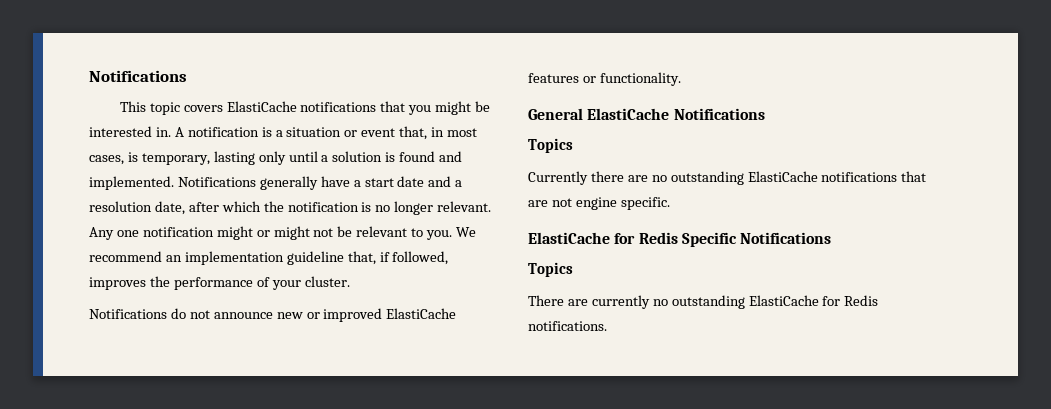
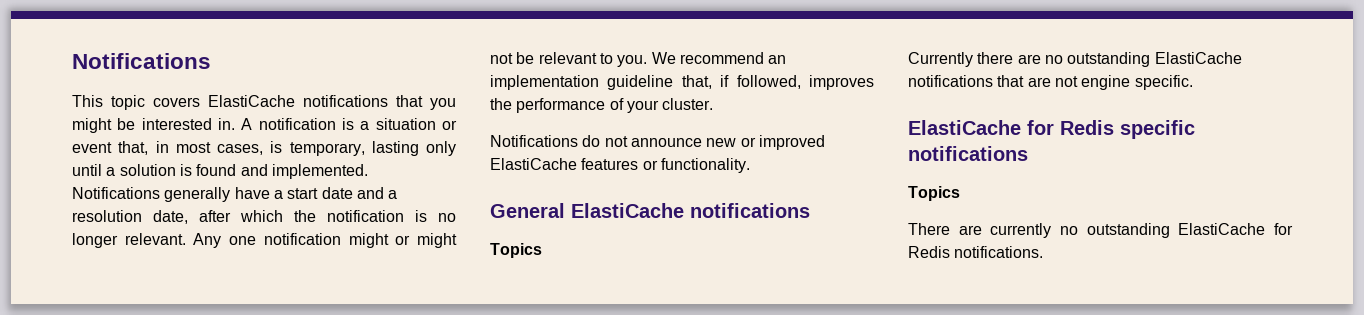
[673,108,765,120] Notifications -> [690,203,810,218] notifications
[681,232,832,247] Specific Notifications -> [1120,120,1195,139] [908,146,1028,161] specific notifications

